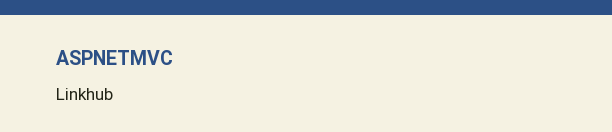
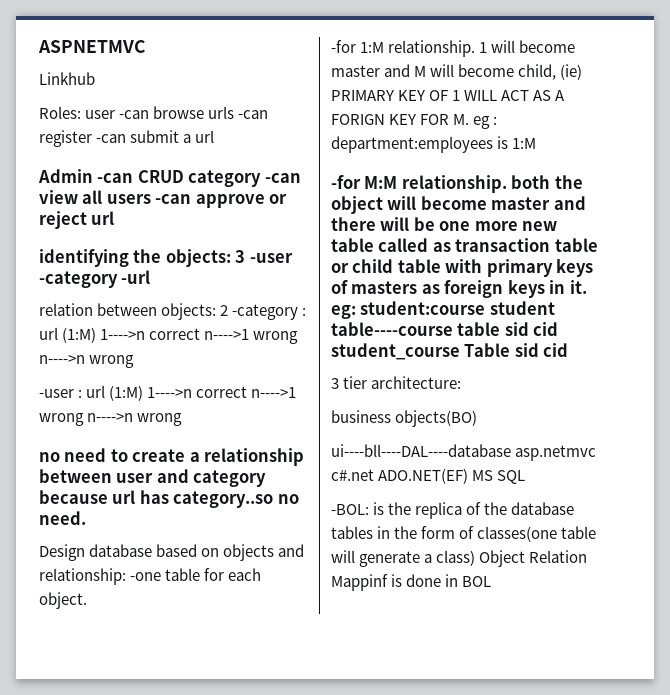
(113, 94) none -> [39,106,269,119] [39,130,215,147] [38,169,301,187] [39,190,288,208] [39,211,115,229] [39,249,293,267] [39,270,151,288] [39,303,307,320] [39,327,299,344] [39,355,135,368] [39,385,297,401] [39,413,183,426] [39,448,305,466] [39,469,267,487] [39,490,299,508] [39,511,86,525] [39,544,305,561] [39,568,262,585] [39,592,87,609] [331,40,576,57] [331,64,583,80] [331,90,566,101] [331,114,498,129] [331,136,537,153] [331,175,583,193] [331,196,586,214] [331,217,558,231] [331,238,598,252] [331,259,594,277] [331,280,587,298] [331,301,555,319] [331,322,559,336] [331,343,569,360] [331,376,462,389] [331,410,478,427] [331,444,597,461] [331,468,526,484] [331,502,575,519] [331,526,597,542] [331,550,588,567] [331,574,492,591] // Roles: user -can browse urls -can register -can submit a url // Admin -can CRUD category -can view all users -can approve or reject url // identifying the objects: 3 -user -category -url // relation between objects: 2 -category : url (1:M) 1---->n correct n---->1 wrong n---->n wrong // -user : url (1:M) 1---->n correct n---->1 wrong n---->n wrong // no need to create a relationship between user and category because url has category..so no need. // Design database based on objects and relationship: -one table for each object. // -for 1:M relationship. 1 will become master and M will become child, (ie) PRIMARY KEY OF 1 WILL ACT AS A FORIGN KEY FOR M. eg : department:employees is 1:M // -for M:M relationship. both the object will become master and there will be one more new table called as transaction table or child table with primary keys of masters as foreign keys in it. eg: student:course student table----course table sid cid student_course Table sid cid // 3 tier architecture: // business objects(BO) // ui----bll----DAL----database asp.netmvc c#.net ADO.NET(EF) MS SQL // -BOL: is the replica of the database tables in the form of classes(one table will generate a class) Object Relation Mappinf is done in BOL

